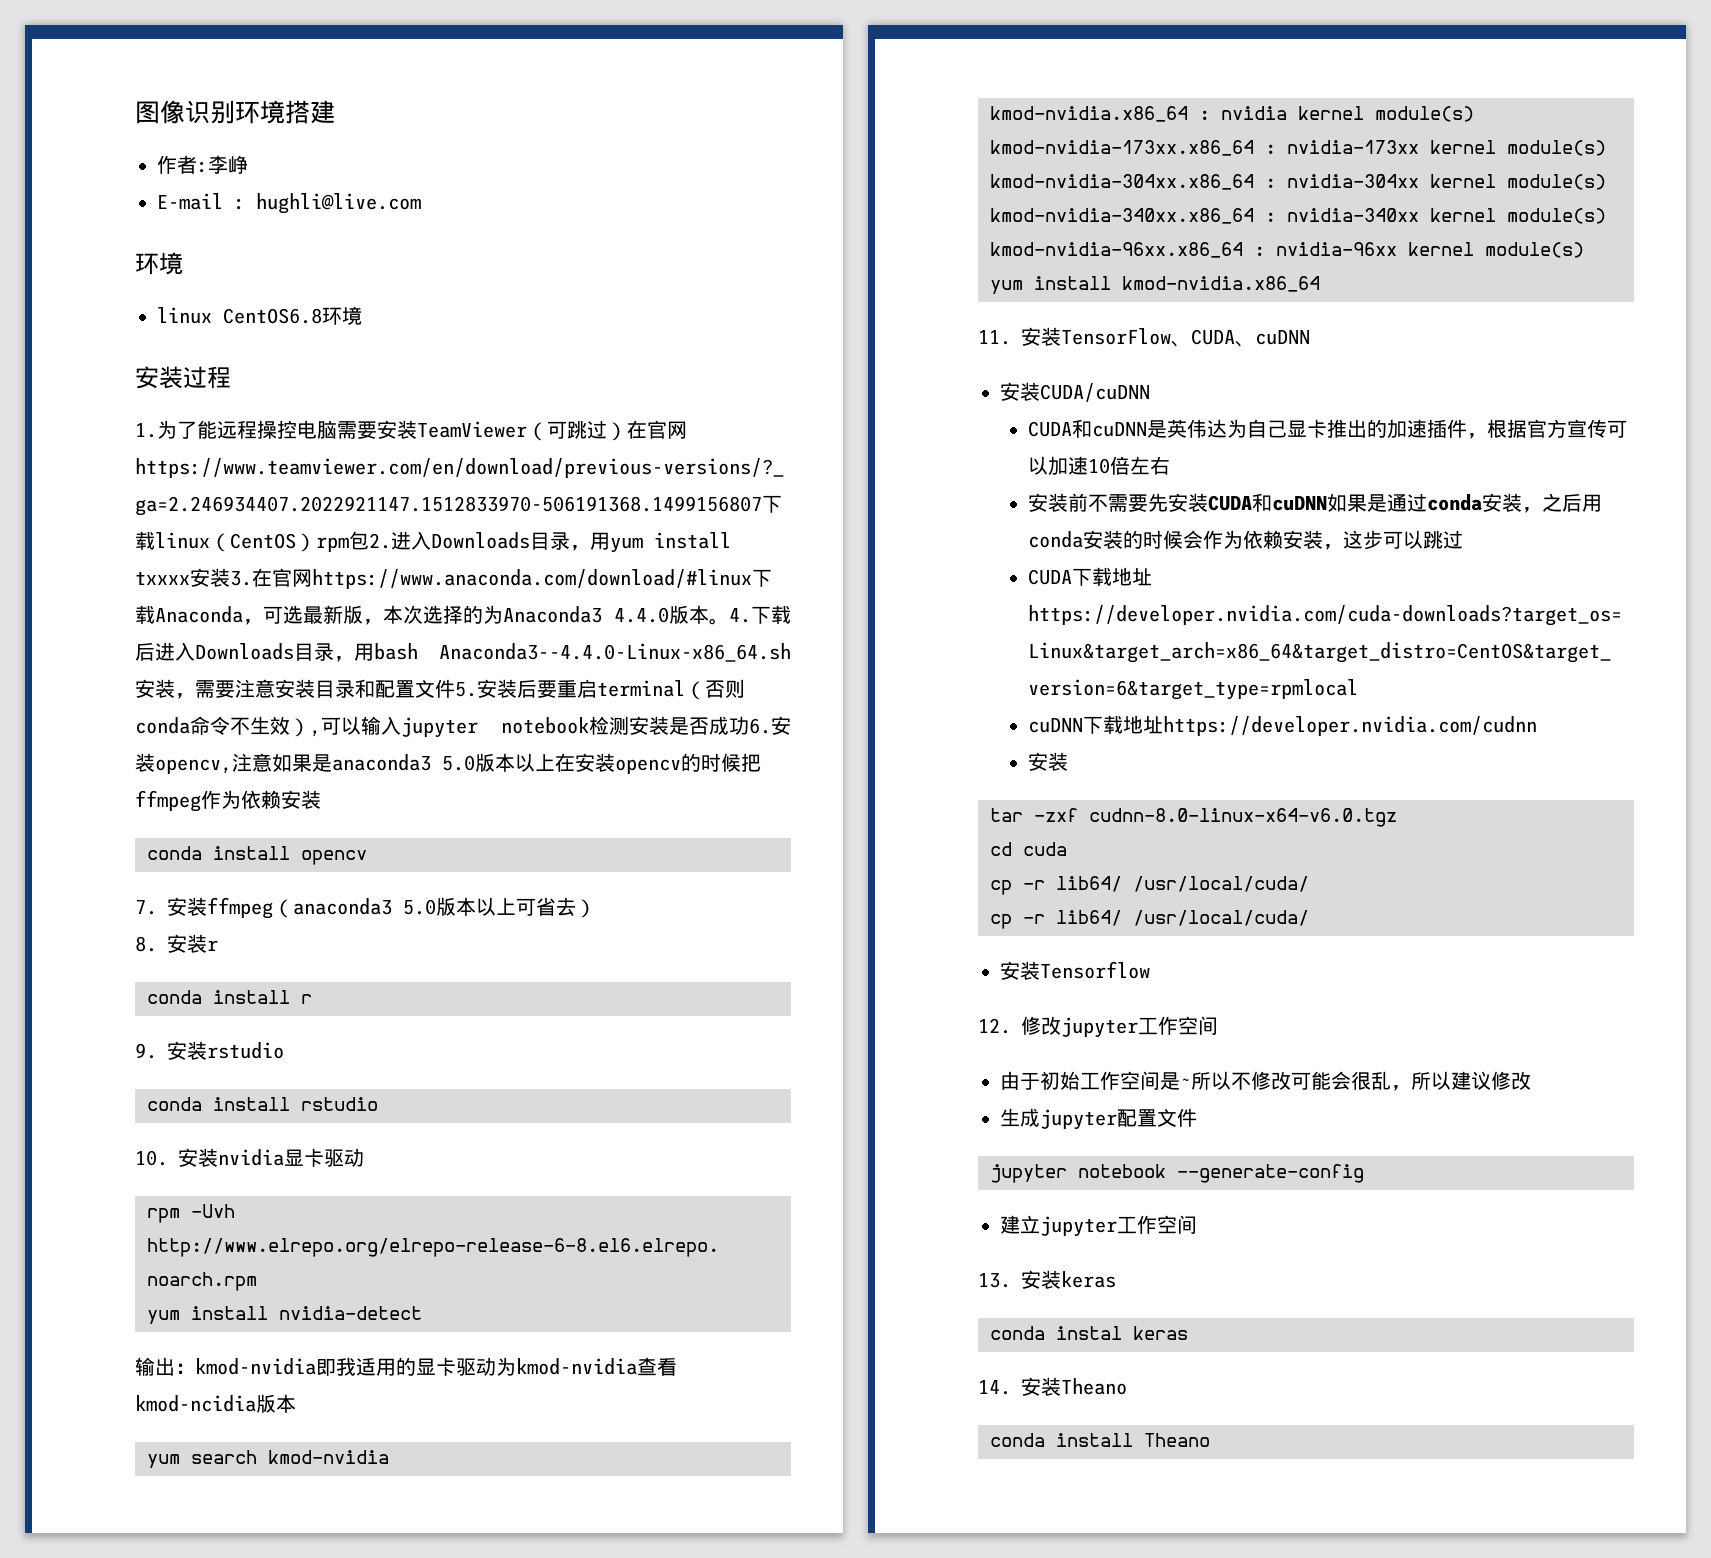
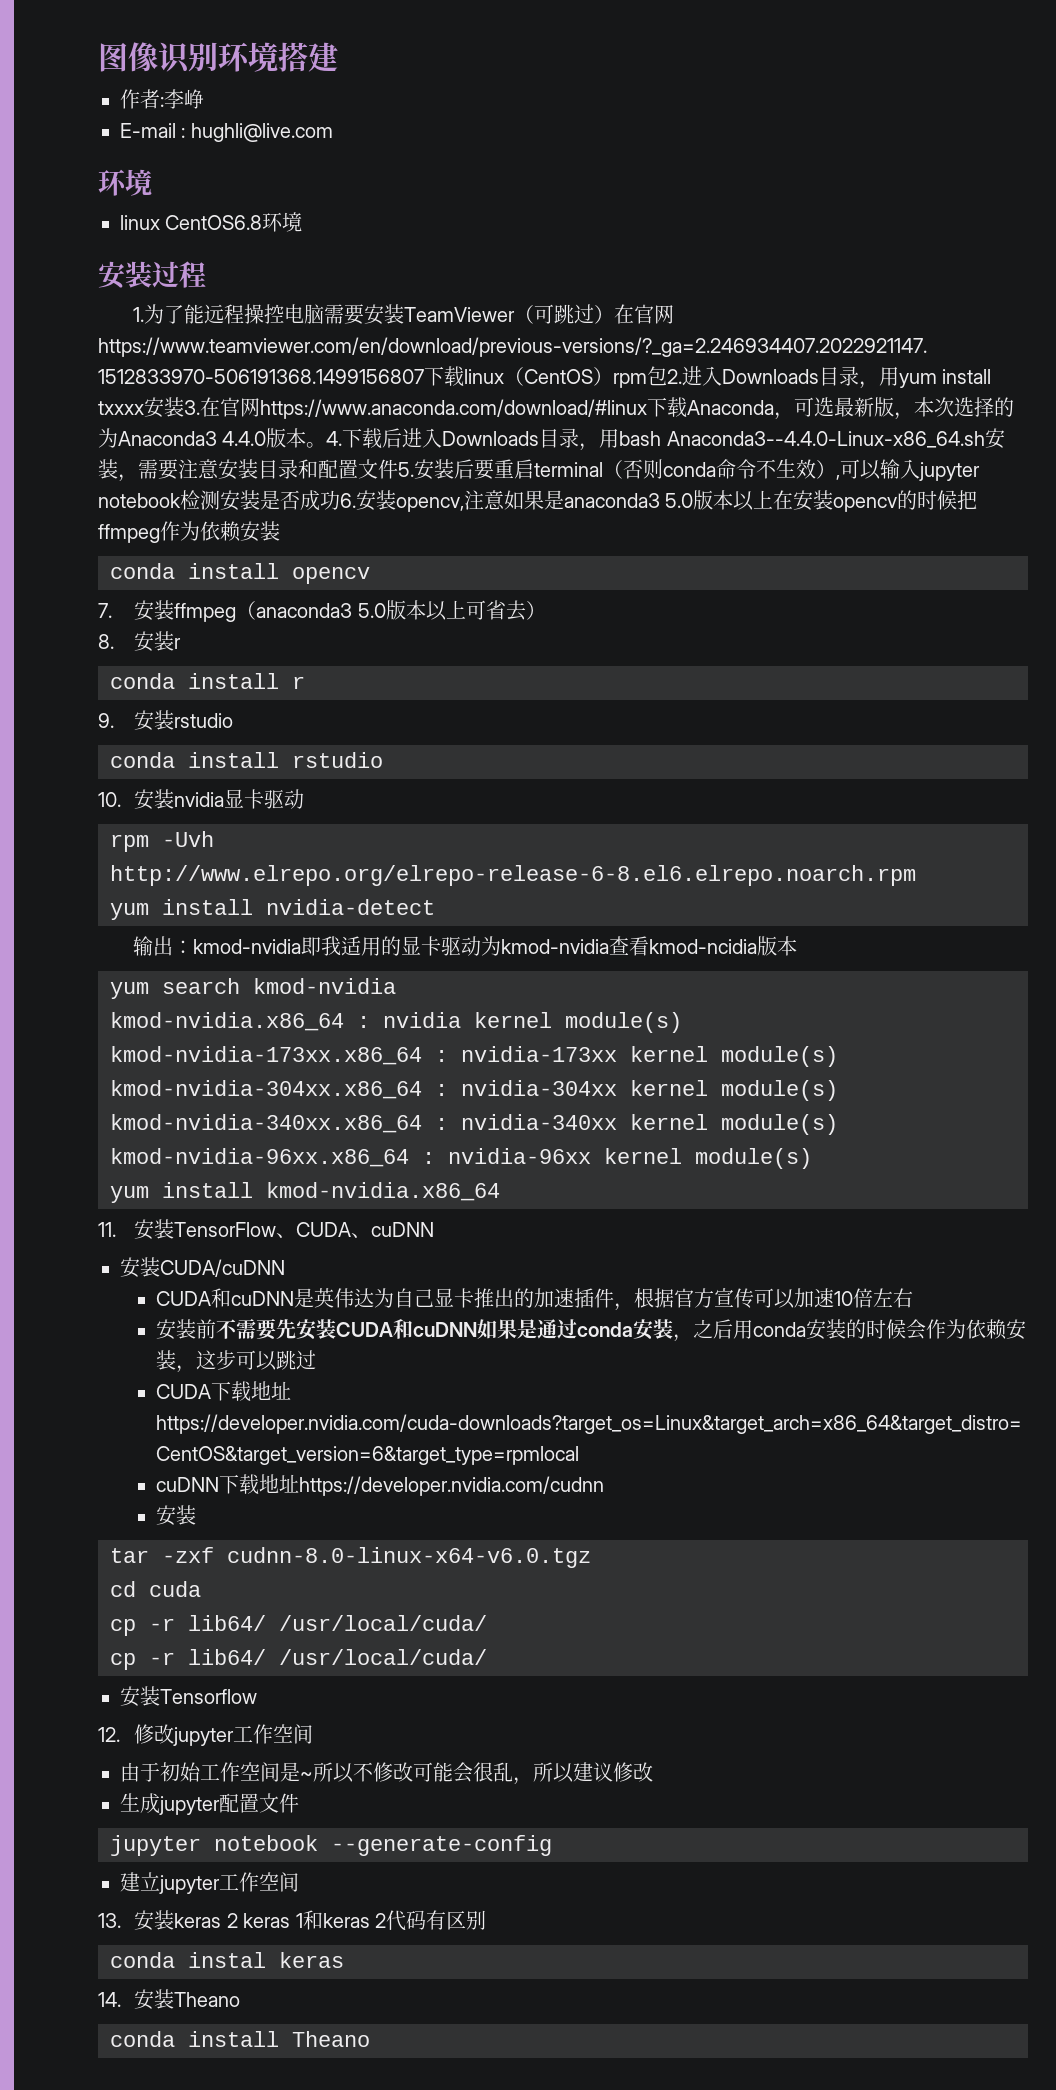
(1116, 1279) none -> [226,1910,487,1931] 2 keras 1和keras 2代码有区别

